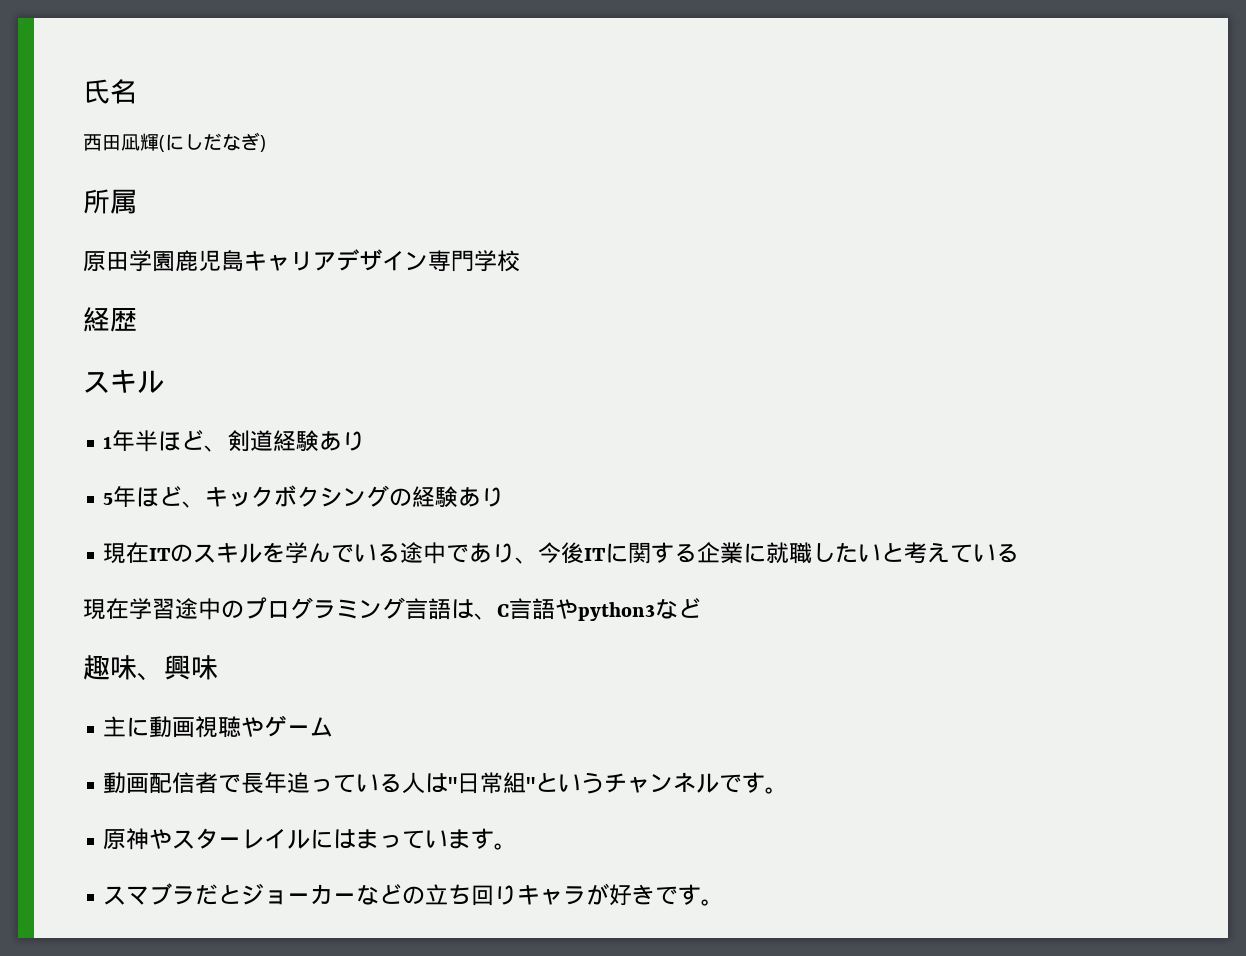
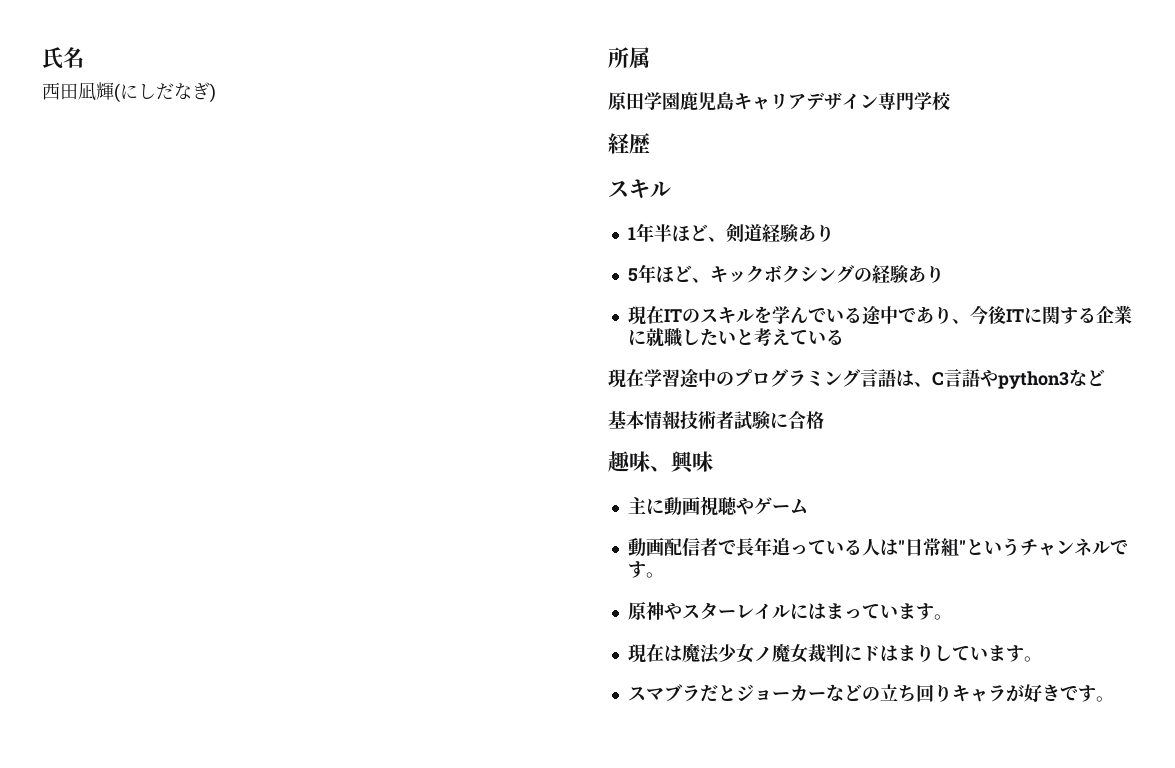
(701, 608) none -> [608,410,824,430] // 基本情報技術者試験に合格
(518, 846) none -> [627,643,1042,664] // 現在は魔法少女ノ魔女裁判にドはまりしています。

